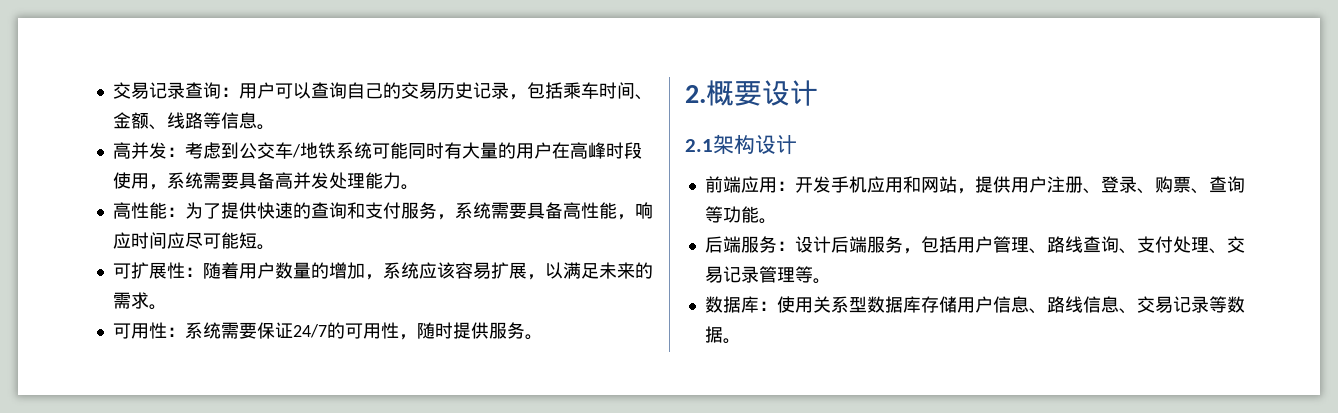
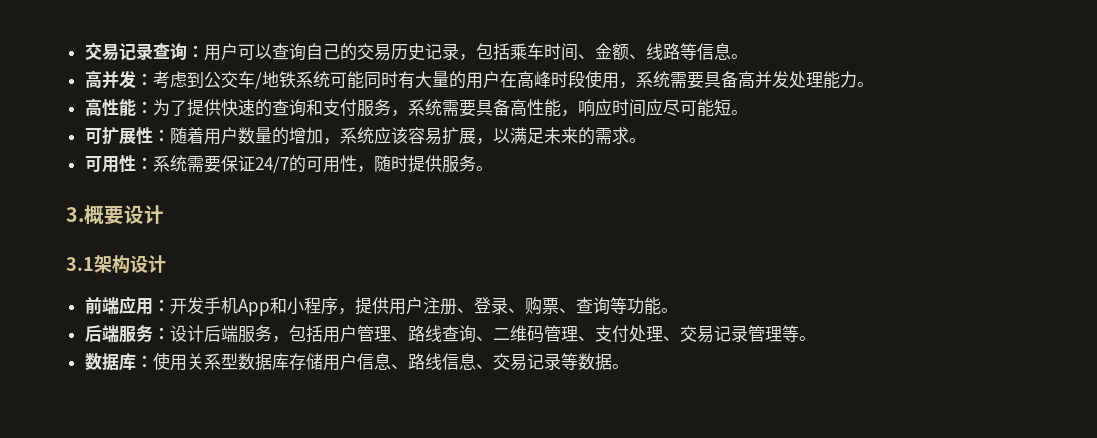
[685,85,706,103] 2. -> [66,207,84,222] 3.
[685,139,713,152] 2.1 -> [66,257,94,271] 3.1
[866,176,957,193] 应用和网站 -> [237,297,338,316] App和小程序
(1137, 251) none -> [492,325,595,343] 二维码管理、

